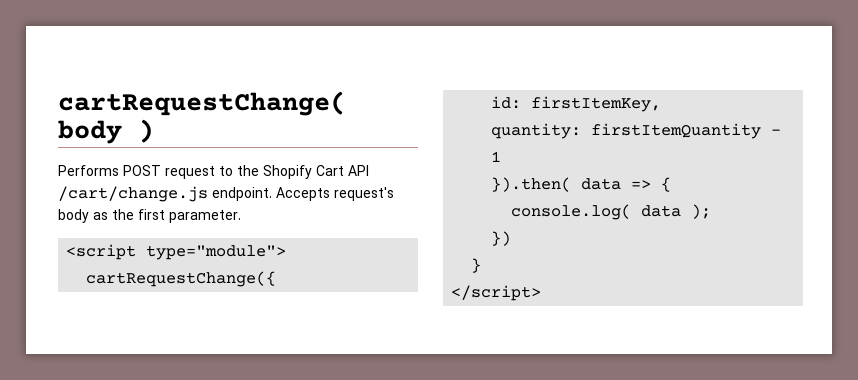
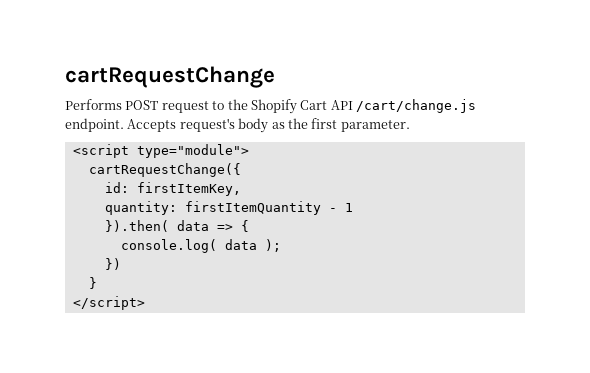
[58,91,346,116] [58,119,154,144] cartRequestChange( body ) -> [65,66,275,88] cartRequestChange

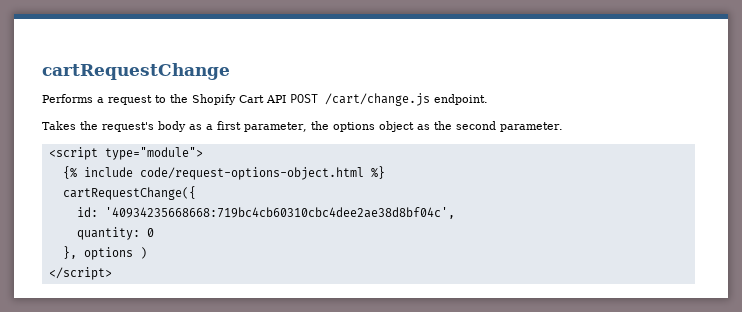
[125,100,159,110] POST -> [97,97,104,103] a
(353, 105) none -> [290,94,318,103] POST
[127,119,177,132] Accepts -> [42,121,98,130] // Takes the
[287,118,338,129] the first -> [206,121,496,132] a first parameter, the options object as the second
(249, 151) none -> [62,166,385,180] // {% include code/request-options-object.html %}
[136,182,241,196] firstItemKey, -> [104,207,455,219] '40934235668668:719bc4cb60310cbc4dee2ae38d8bf04c',
[184,201,353,215] [104,220,249,232] [120,239,281,253] [104,258,121,270] [88,277,97,289] firstItemQuantity - 1 // }).then( data => { // console.log( data ); // }) // } -> [146,228,154,237] [62,246,147,260] 0 // }, options )

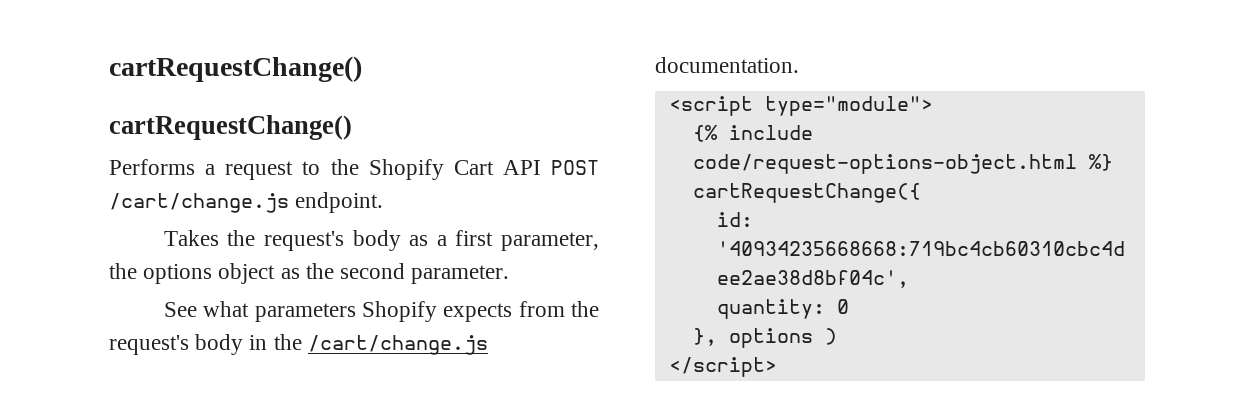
[42,63,230,80] cartRequestChange -> [109,56,362,82] [109,115,352,140] cartRequestChange() // cartRequestChange()
(563, 127) none -> [163,301,599,322] [109,334,488,355] [655,57,799,73] // See what parameters Shopify expects from the request's body in the /cart/change.js documentation.

